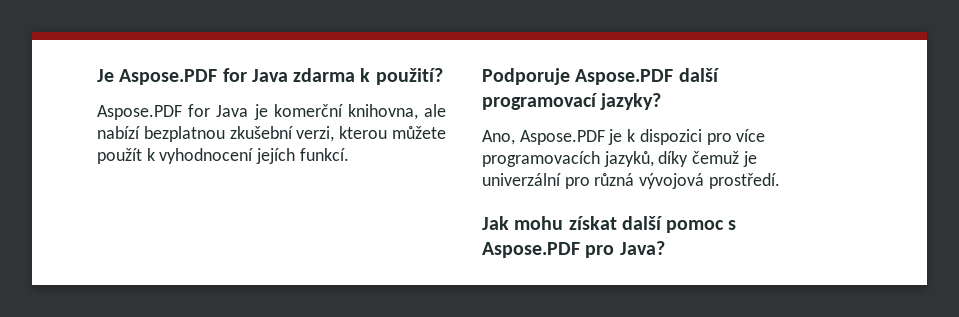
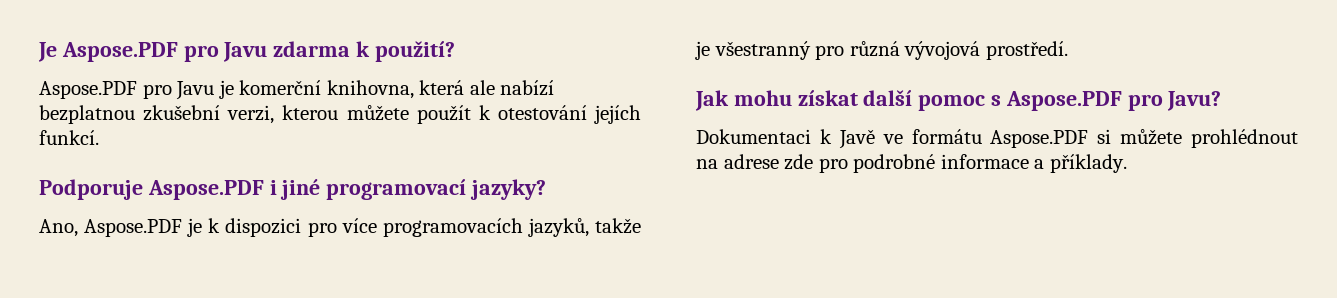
[222,68,288,82] for Java -> [183,42,268,62] pro Javu
[188,104,249,117] for Java -> [142,81,215,100] pro Javu
(418, 112) none -> [419,80,465,95] která
[159,148,254,164] vyhodnocení -> [497,105,587,120] otestování
[678,68,719,82] další -> [269,179,321,200] i jiné
[658,151,757,167] [482,173,561,186] díky čemuž je univerzální -> [595,218,642,234] [695,41,811,60] takže je všestranný
[619,241,665,255] Java? -> [1167,91,1222,111] [696,129,1298,149] [696,154,1127,173] Javu? // Dokumentaci k Javě ve formátu Aspose.PDF si můžete prohlédnout na adrese zde pro podrobné informace a příklady.

